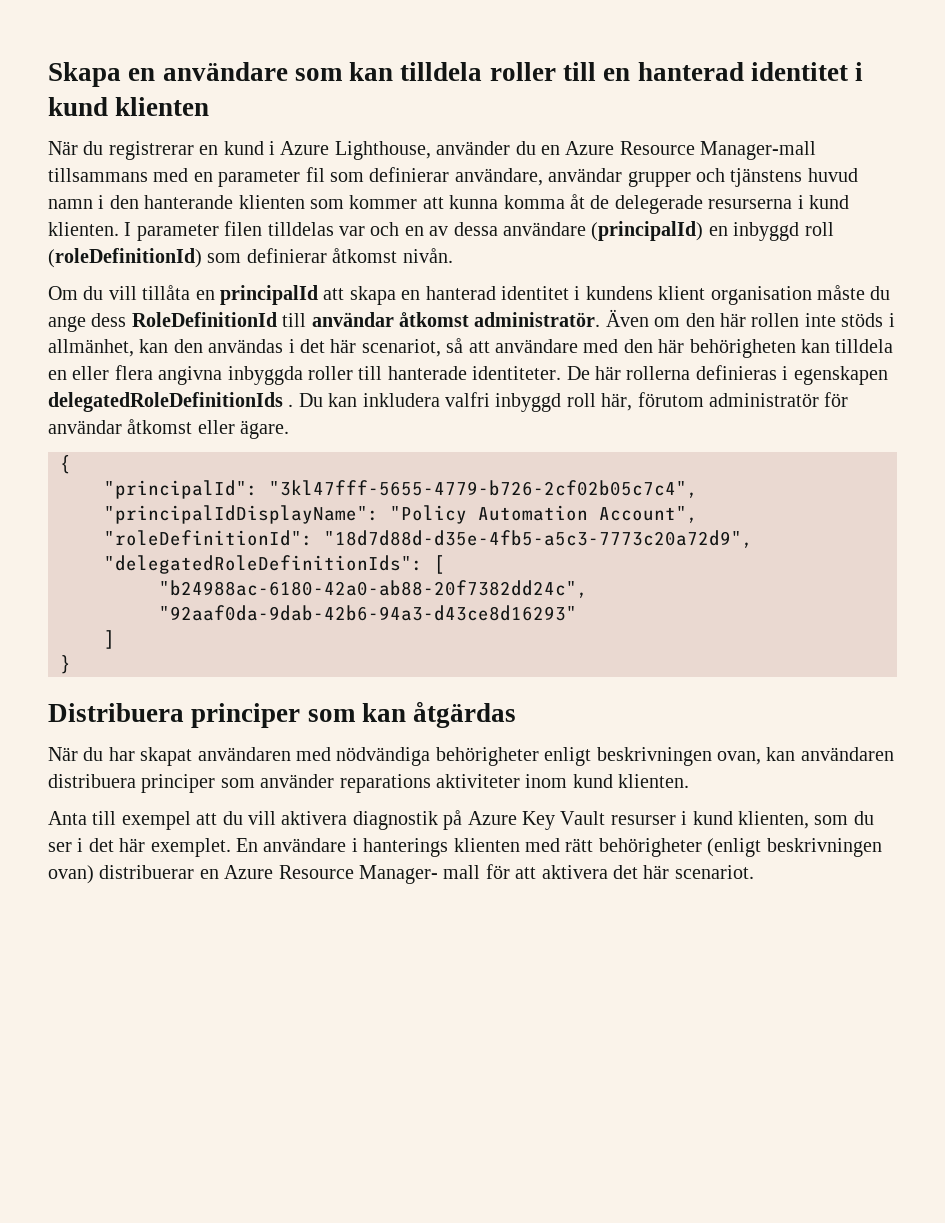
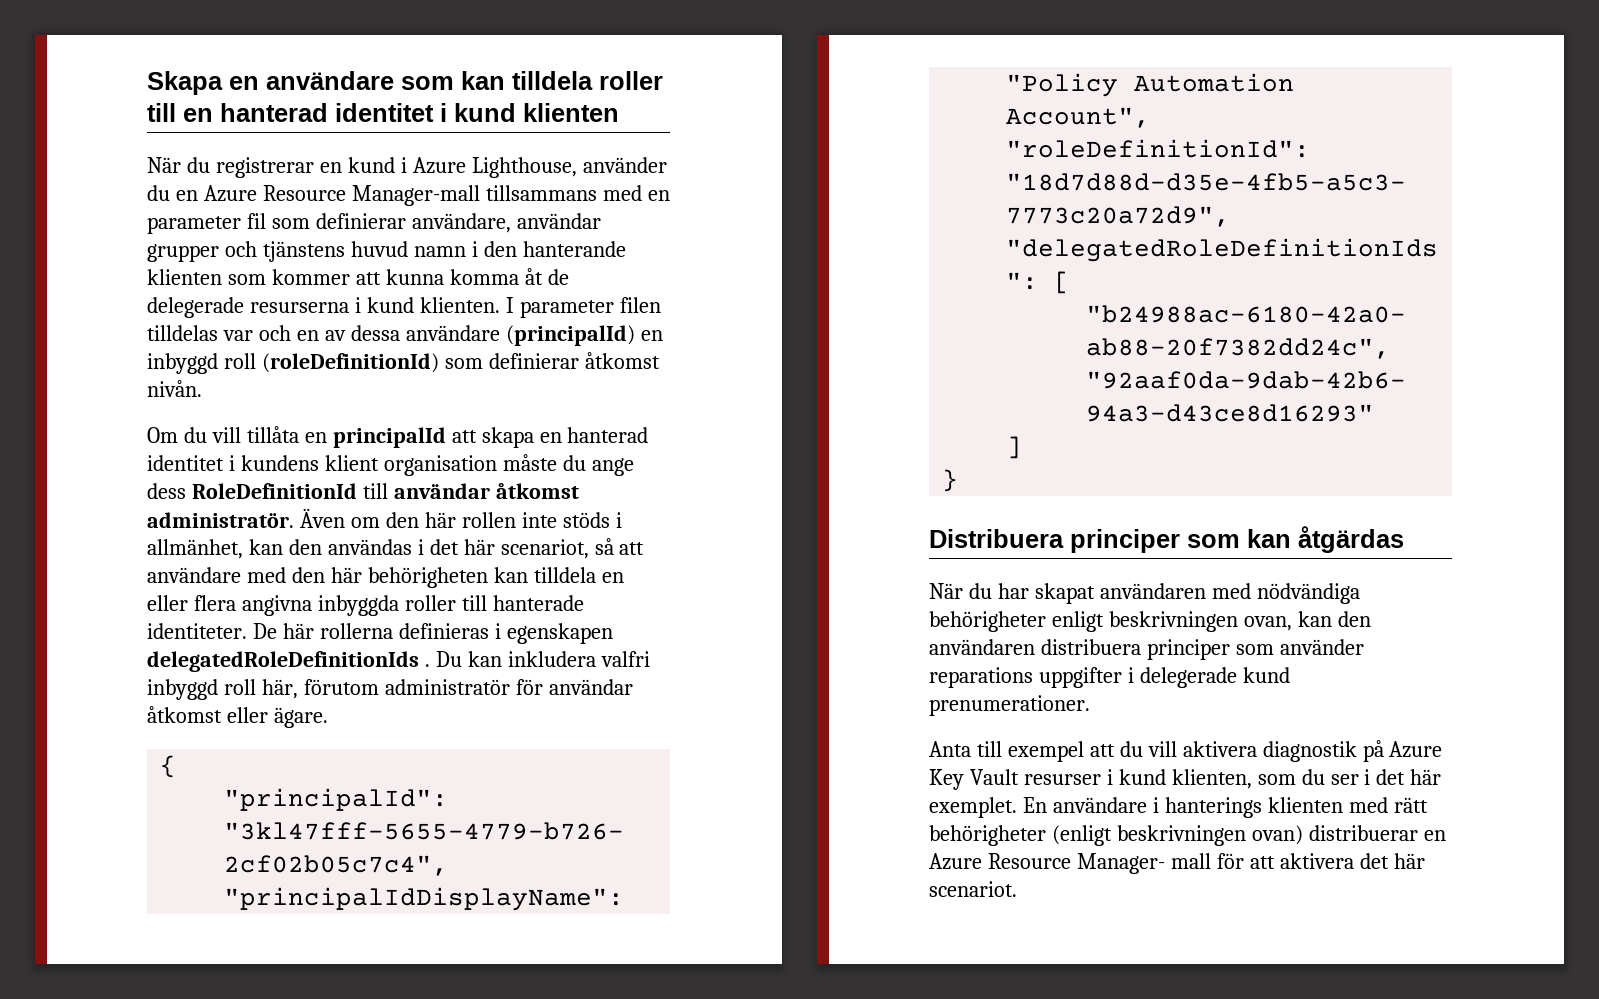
(796, 754) none -> [1337,611,1371,627] den
[436,774,690,788] aktiviteter inom kund klienten. -> [1038,667,1290,688] [929,695,1090,716] uppgifter i delegerade kund prenumerationer.

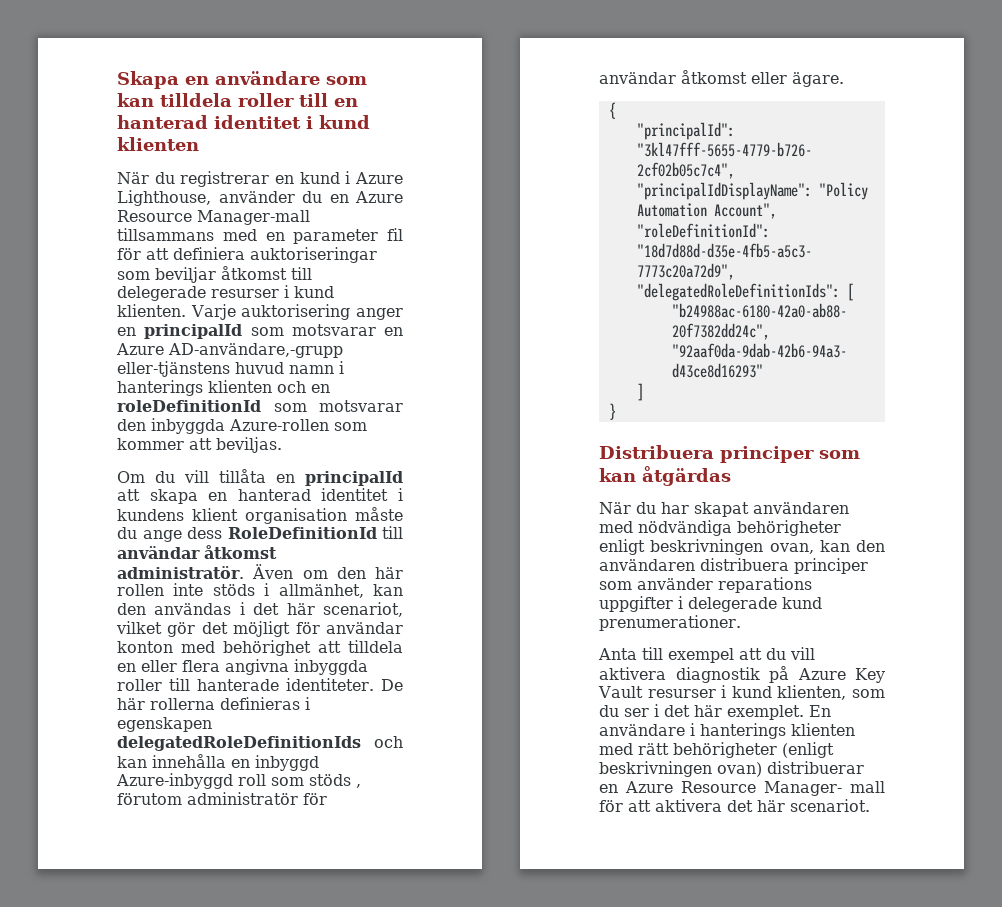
[271,213,601,233] [147,241,626,262] [147,268,569,285] [147,297,661,318] [147,325,663,346] [147,352,660,374] [147,380,202,397] som definierar användare, användar grupper och tjänstens huvud namn i den hanterande klienten som kommer att kunna komma åt de delegerade resurserna i kund klienten. I parameter filen tilldelas var och en av dessa användare (principalId) en inbyggd roll (roleDefinitionId) som definierar åtkomst nivån. -> [117,247,377,263] [117,266,312,283] [117,285,334,301] [117,304,403,320] [117,324,403,339] [116,343,343,358] [117,361,344,377] [117,380,330,396] [117,400,403,412] [117,418,367,434] [117,437,282,453] för att definiera auktoriseringar som beviljar åtkomst till delegerade resurser i kund klienten. Varje auktorisering anger en principalId som motsvarar en Azure AD-användare,-grupp eller-tjänstens huvud namn i hanterings klienten och en roleDefinitionId som motsvarar den inbyggda Azure-rollen som kommer att beviljas.
[594,538,645,555] [147,567,528,588] så att användare med den här behörigheten kan -> [116,621,403,637] [117,640,341,656] vilket gör det möjligt för användar konton med behörighet att
[424,651,650,667] [147,679,298,700] . Du kan inkludera valfri inbyggd roll här, -> [374,736,403,748] [117,754,319,771] [116,773,361,789] och kan innehålla en inbyggd Azure-inbyggd roll som stöds ,

